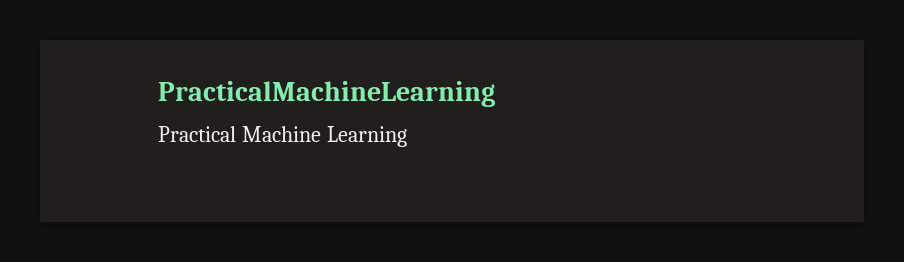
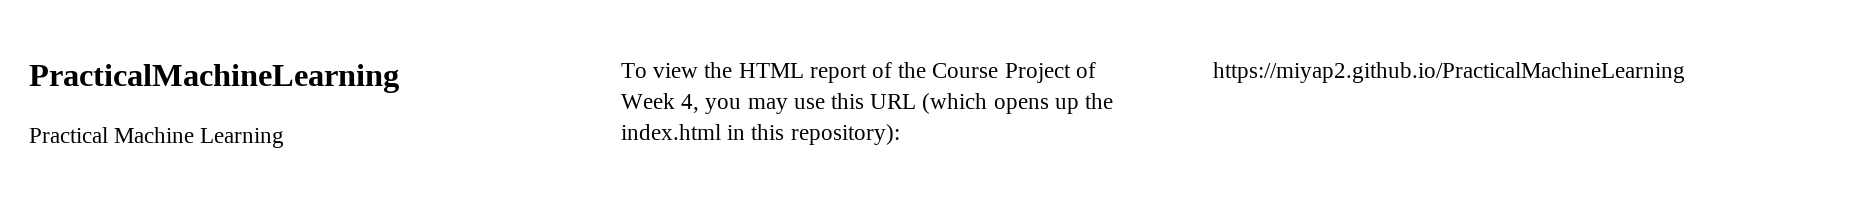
(407, 136) none -> [621,62,1096,83] [621,93,1114,114] [621,124,900,145] [1213,62,1685,83] // To view the HTML report of the Course Project of Week 4, you may use this URL (which opens up the index.html in this repository): https://miyap2.github.io/PracticalMachineLearning

